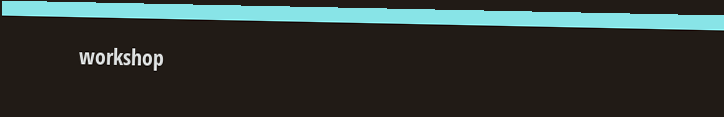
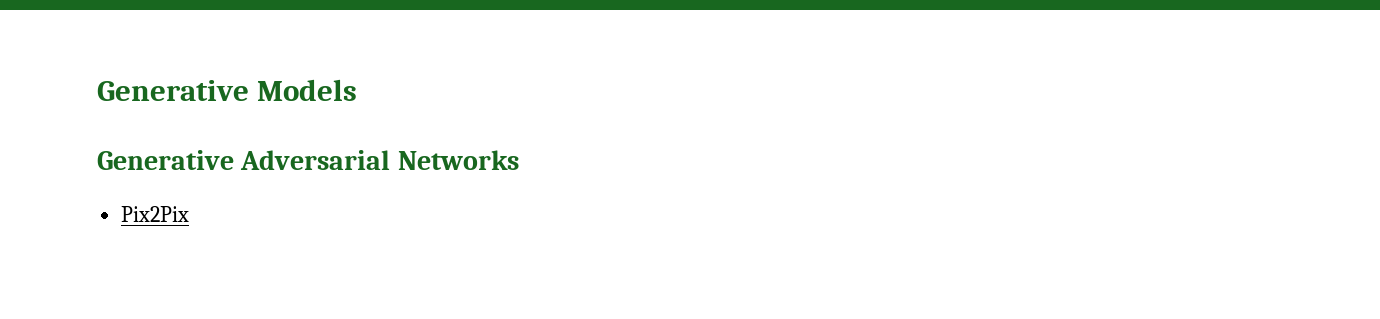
[78,47,165,71] workshop -> [97,79,358,101] [97,150,519,170] [121,206,190,222] Generative Models // Generative Adversarial Networks // Pix2Pix

